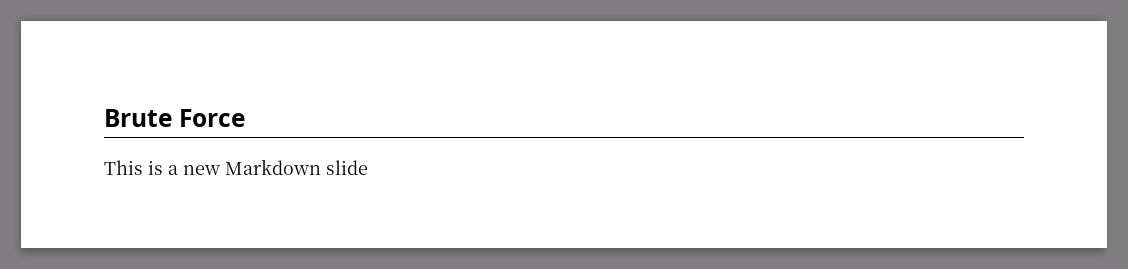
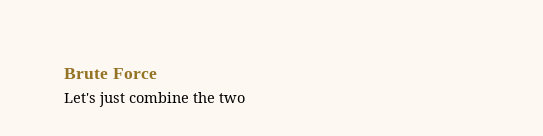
[104,159,368,175] This is a new Markdown slide -> [64,92,245,107] Let's just combine the two

